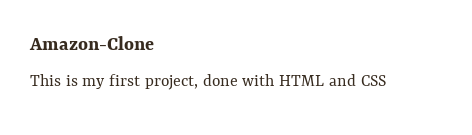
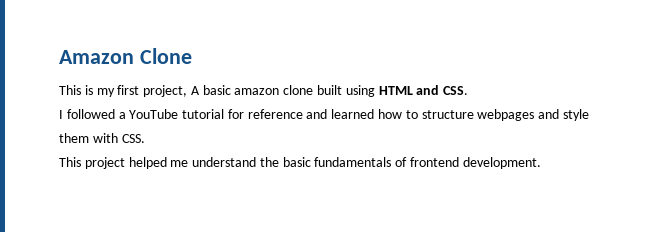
[29,36,154,50] Amazon-Clone -> [59,48,192,64] Amazon Clone
[202,74,386,86] done with HTML and CSS -> [190,85,469,97] [59,109,589,121] [59,133,145,143] [59,157,541,169] A basic amazon clone built using HTML and CSS. // I followed a YouTube tutorial for reference and learned how to structure webpages and style them with CSS. // This project helped me understand the basic fundamentals of frontend development.

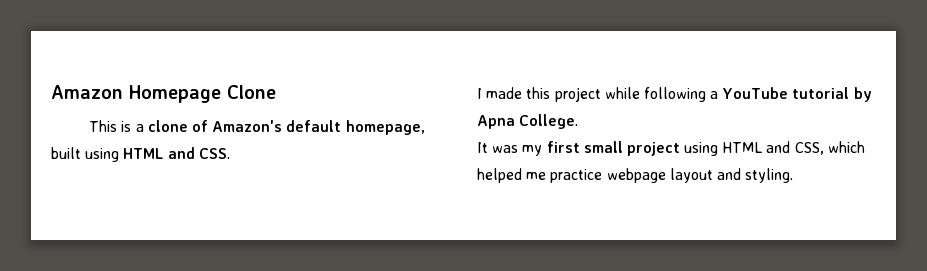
(134, 57) none -> [129,85,221,103] Homepage
[96,85,314,97] my first project, A basic amazon clone -> [135,120,425,135] a clone of Amazon's default homepage,
[66,109,589,121] [59,133,145,143] [59,157,541,169] followed a YouTube tutorial for reference and learned how to structure webpages and style them with CSS. // This project helped me understand the basic fundamentals of frontend development. -> [486,87,872,102] [477,114,579,129] [477,141,865,156] [477,168,794,183] made this project while following a YouTube tutorial by Apna College. // It was my first small project using HTML and CSS, which helped me practice webpage layout and styling.

